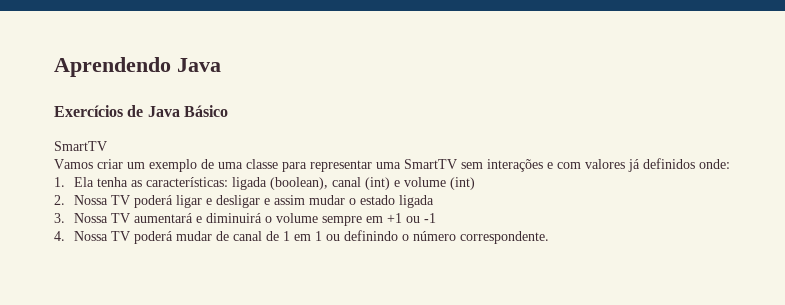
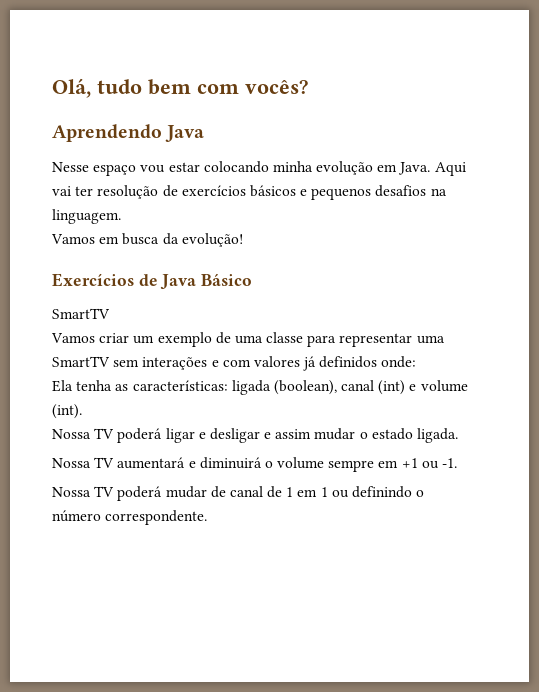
[54,57,221,77] Aprendendo Java -> [52,78,308,98] [52,124,205,142] [52,161,466,176] [52,185,447,200] [52,209,121,224] [51,233,243,247] Olá, tudo bem com vocês? // Aprendendo Java // Nesse espaço vou estar colocando minha evolução em Java. Aqui vai ter resolução de exercícios básicos e pequenos desafios na linguagem. // Vamos em busca da evolução!
[54,177,65,187] 1. -> (417, 362) none
[449,177,475,190] [54,195,65,205] (int) // 2. -> [52,404,82,419] (int). //
[398,195,434,208] [54,213,65,223] ligada // 3. -> [417,428,459,443] ligada. //
[423,213,436,223] [54,231,65,241] -1 // 4. -> [442,458,458,468] -1. //

